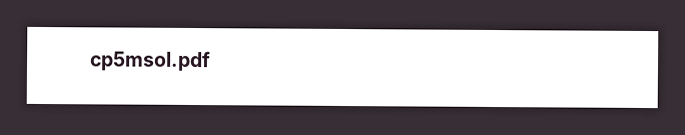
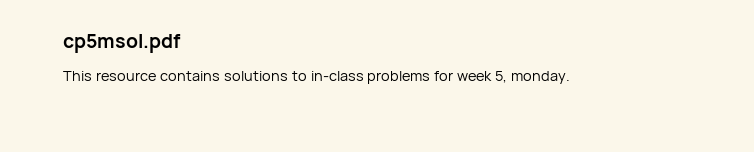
(211, 61) none -> [63,71,571,84] // This resource contains solutions to in-class problems for week 5, monday.

